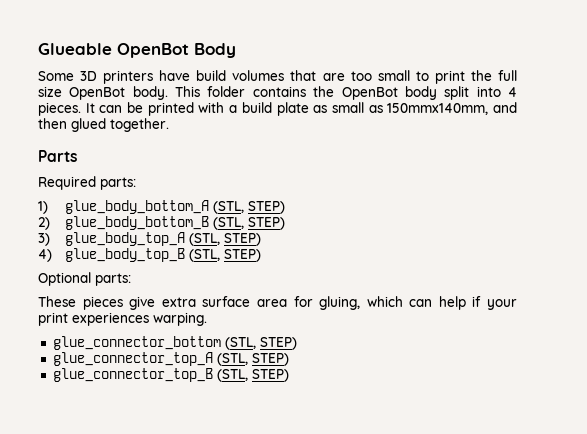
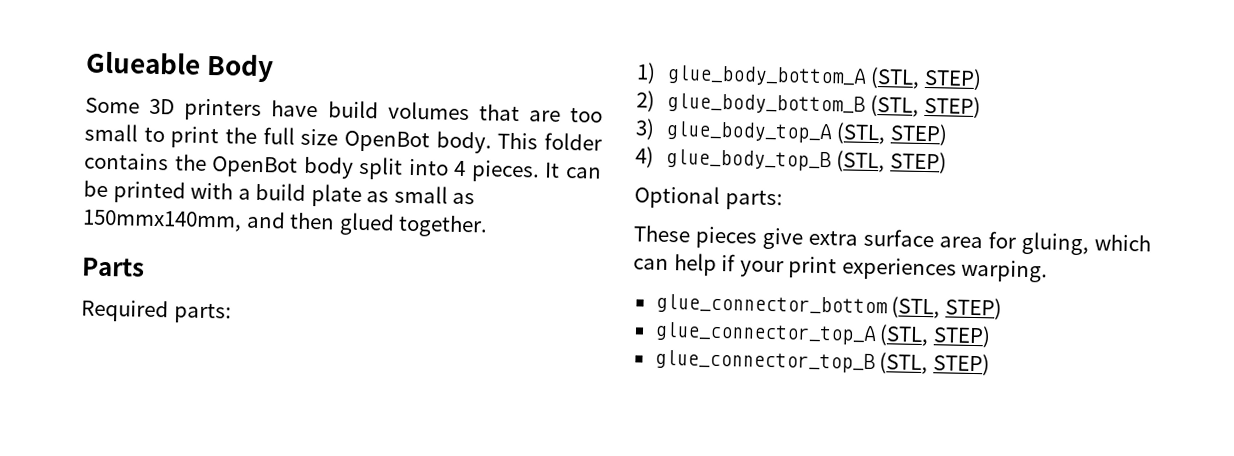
[117,43,189,58] OpenBot -> (201, 62) none

